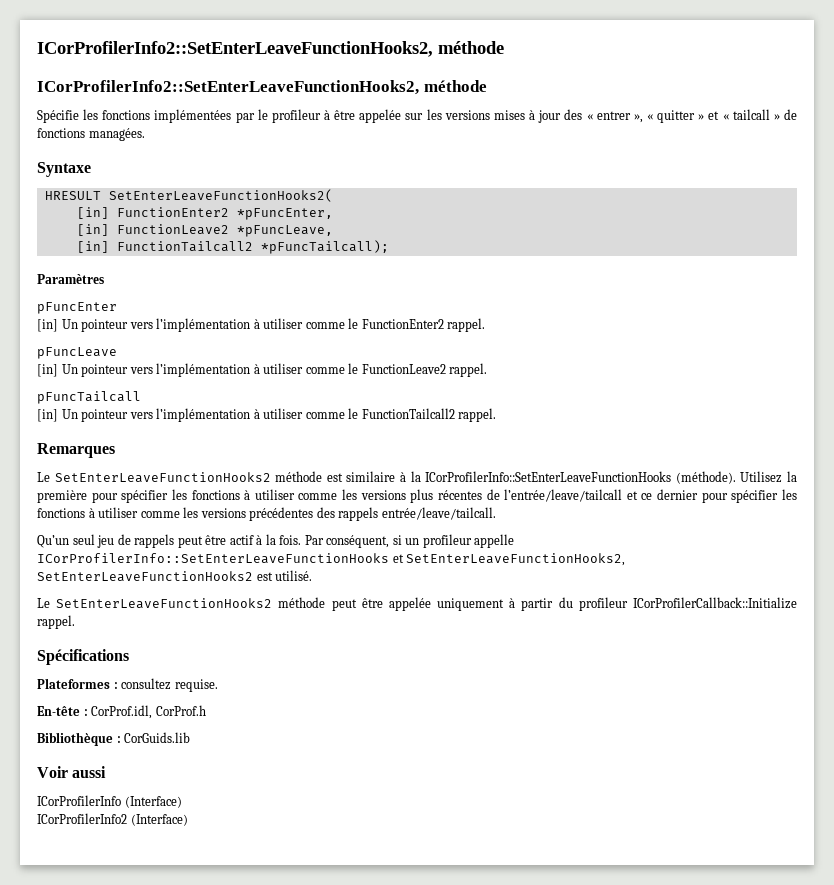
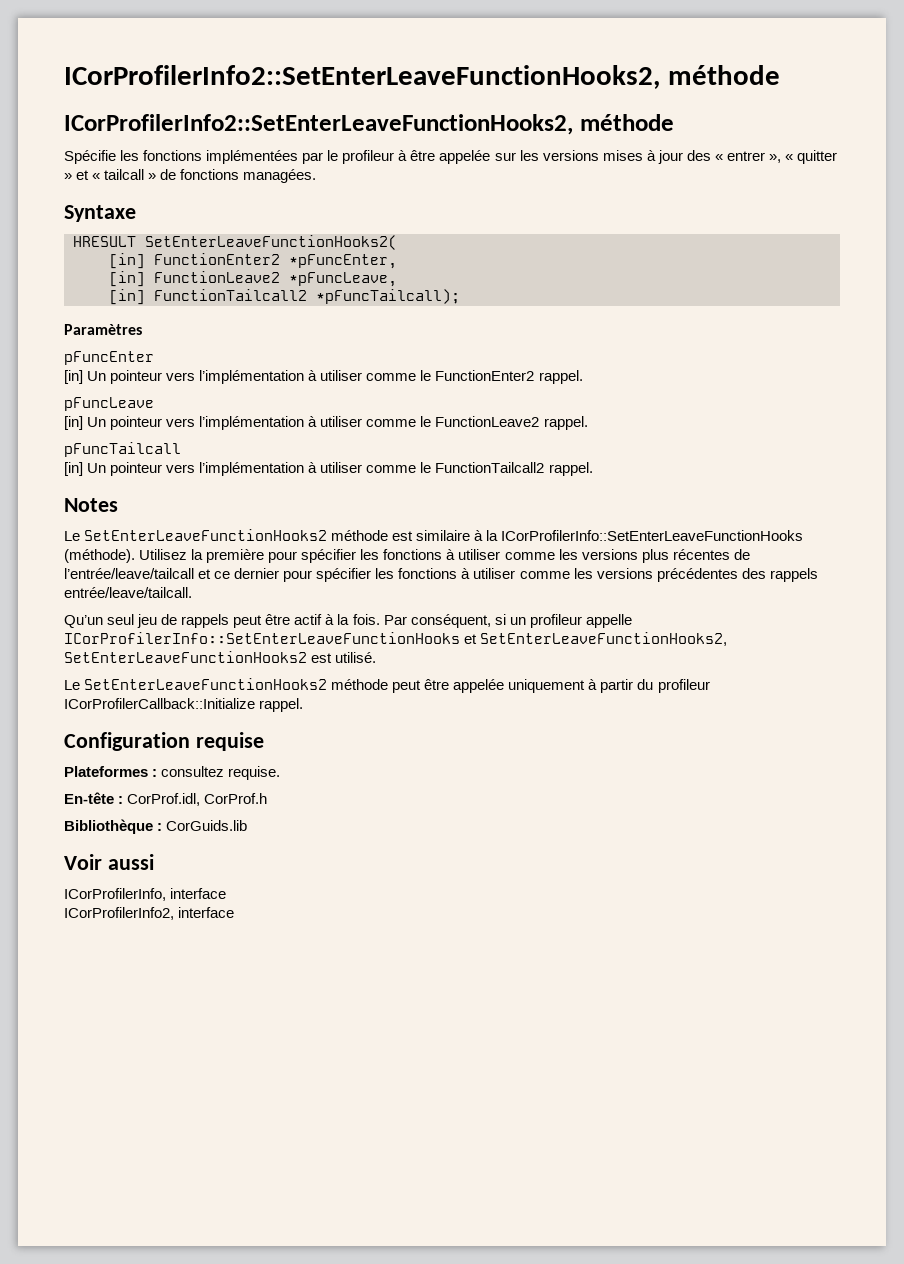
[37,443,115,458] Remarques -> [64,498,118,512] Notes
[37,649,129,665] Spécifications -> [64,732,264,751] Configuration requise
[37,795,182,808] [37,813,188,826] ICorProfilerInfo (Interface) // ICorProfilerInfo2 (Interface) -> [64,888,227,901] [64,907,235,920] ICorProfilerInfo, interface // ICorProfilerInfo2, interface

